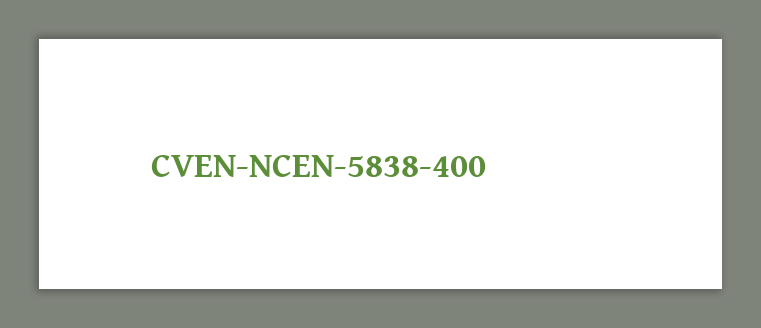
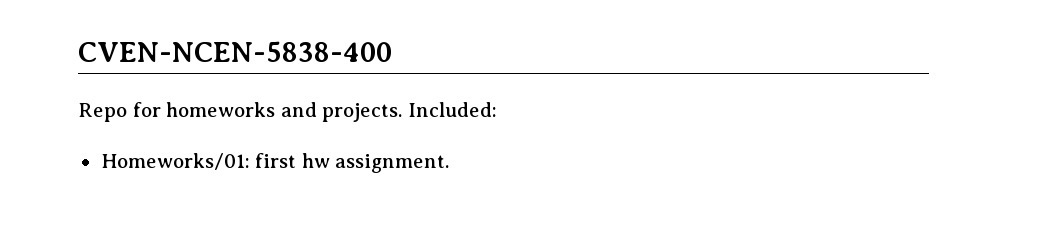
(486, 165) none -> [78,102,497,122] [100,153,450,173] // Repo for homeworks and projects. Included: // Homeworks/01: first hw assignment.

